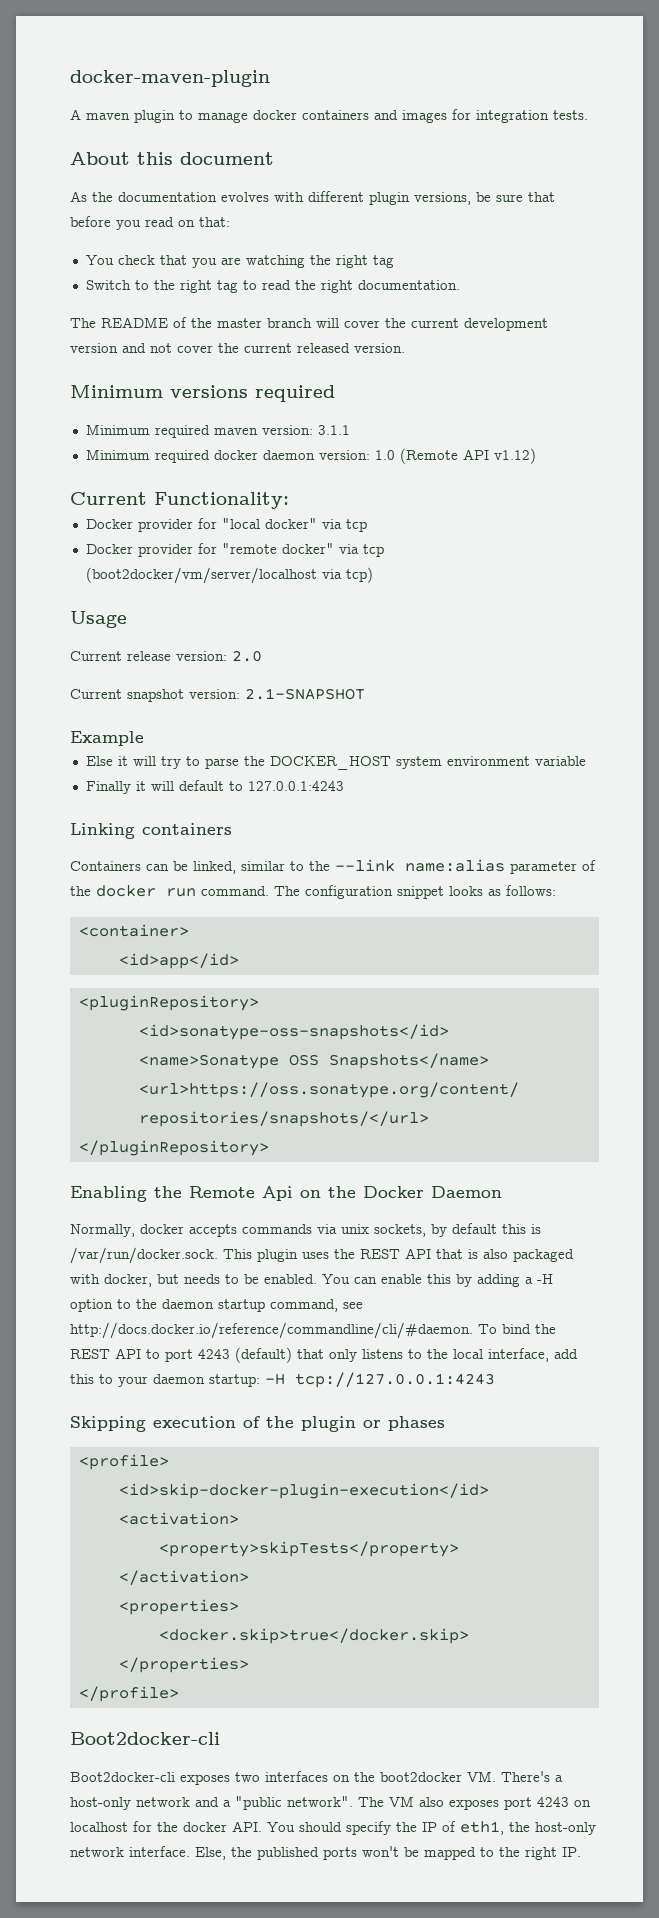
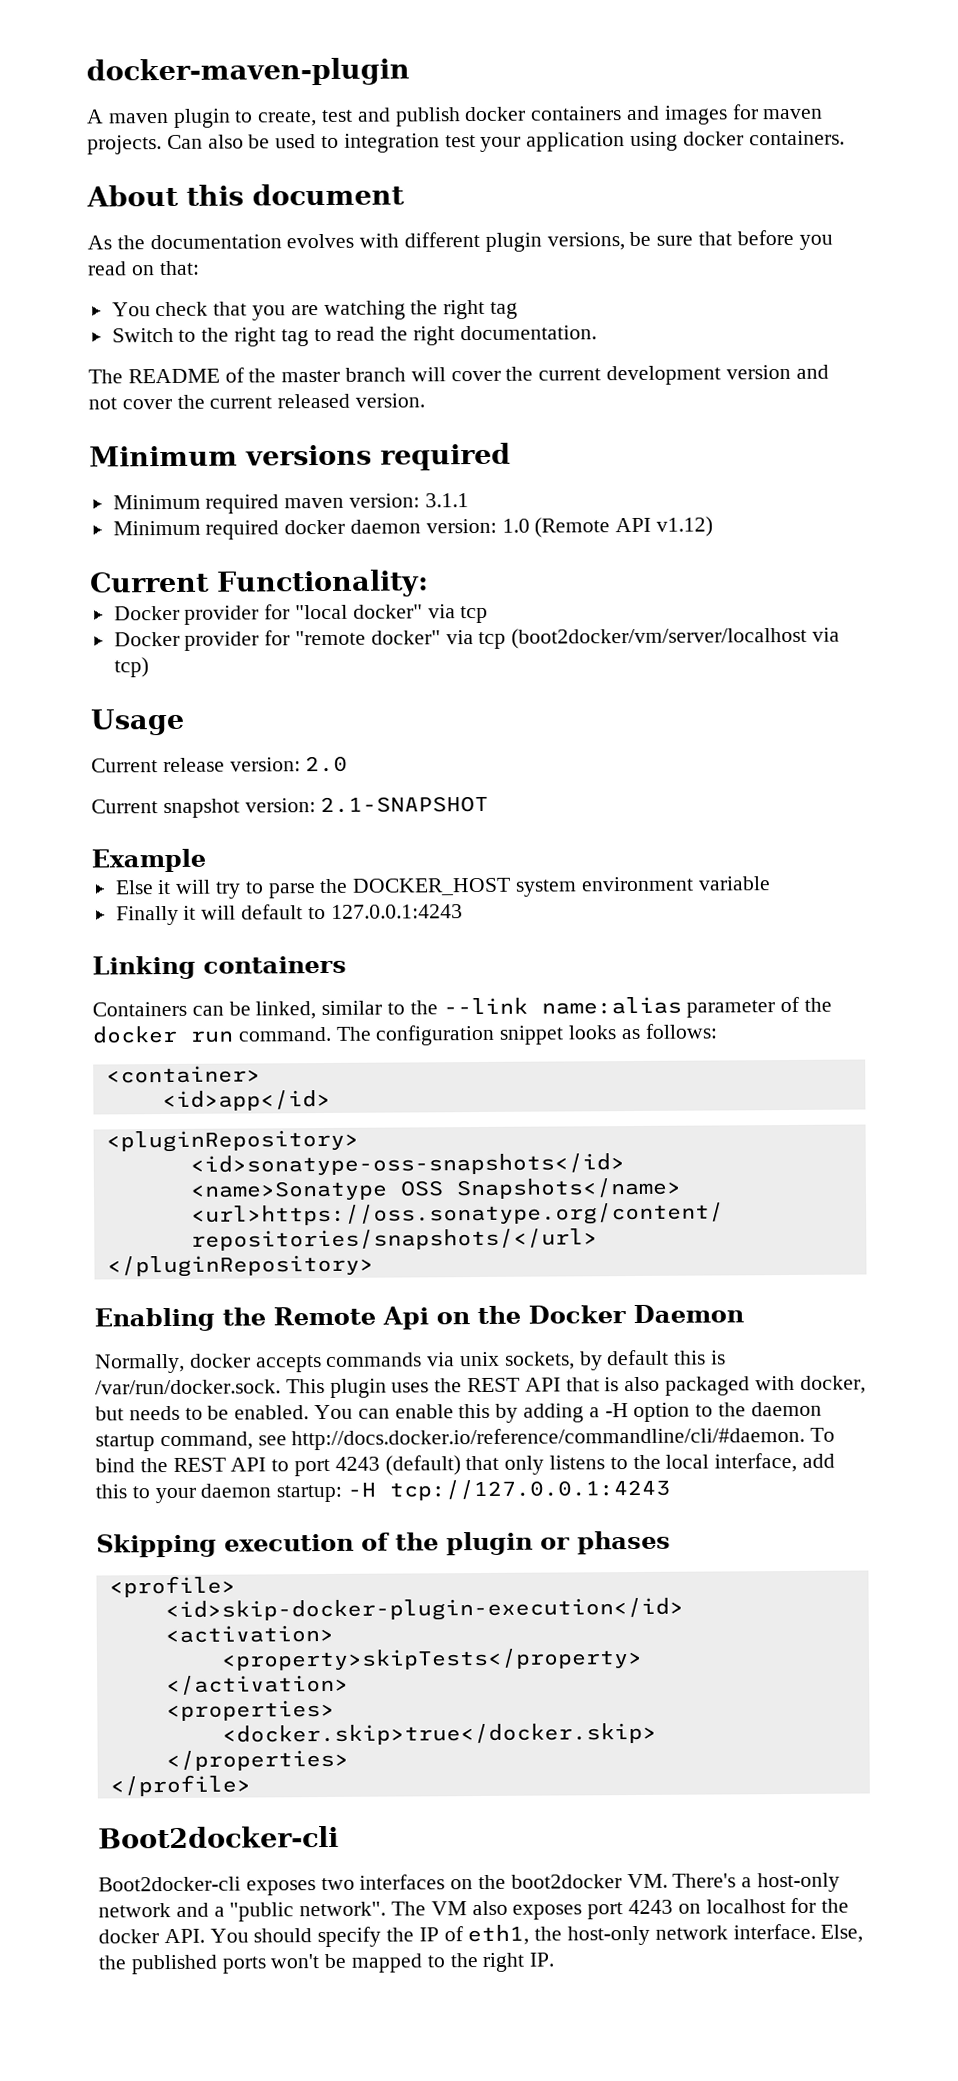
[198,112,248,123] manage -> [257,107,461,127] create, test and publish
[476,110,588,123] integration tests. -> [762,108,824,120] [87,130,845,155] maven projects. Can also be used to integration test your application using docker containers.

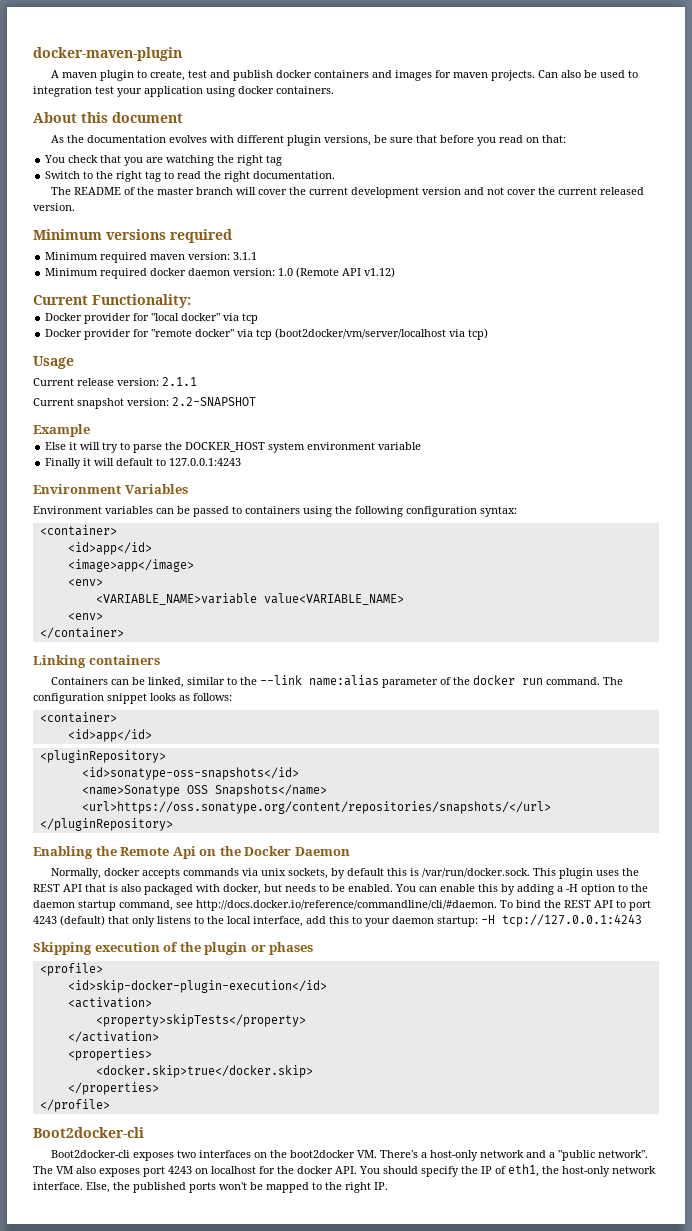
[305,755,349,773] 2.0 -> [162,377,197,386] 2.1.1
[320,795,490,814] 2.1-SNAPSHOT -> [172,397,256,406] 2.2-SNAPSHOT
(463, 911) none -> [33,484,188,494] [33,506,517,517] [39,525,117,536] [67,542,152,555] [67,559,194,572] [67,579,103,586] [95,593,404,605] [67,613,103,620] [39,627,124,639] // Environment Variables // Environment variables can be passed to containers using the following configuration syntax: // <container> // <id>app</id> // <image>app</image> // <env> // <VARIABLE_NAME>variable value<VARIABLE_NAME> // <env> // </container>

